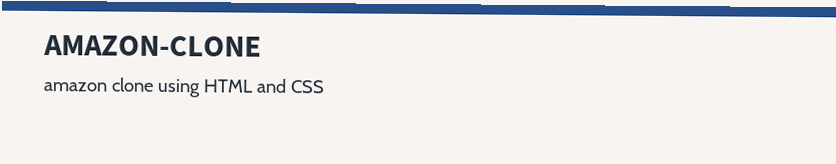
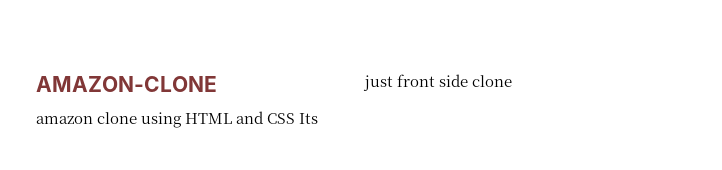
(325, 86) none -> [299,113,319,124] [363,74,513,91] Its just front side clone

